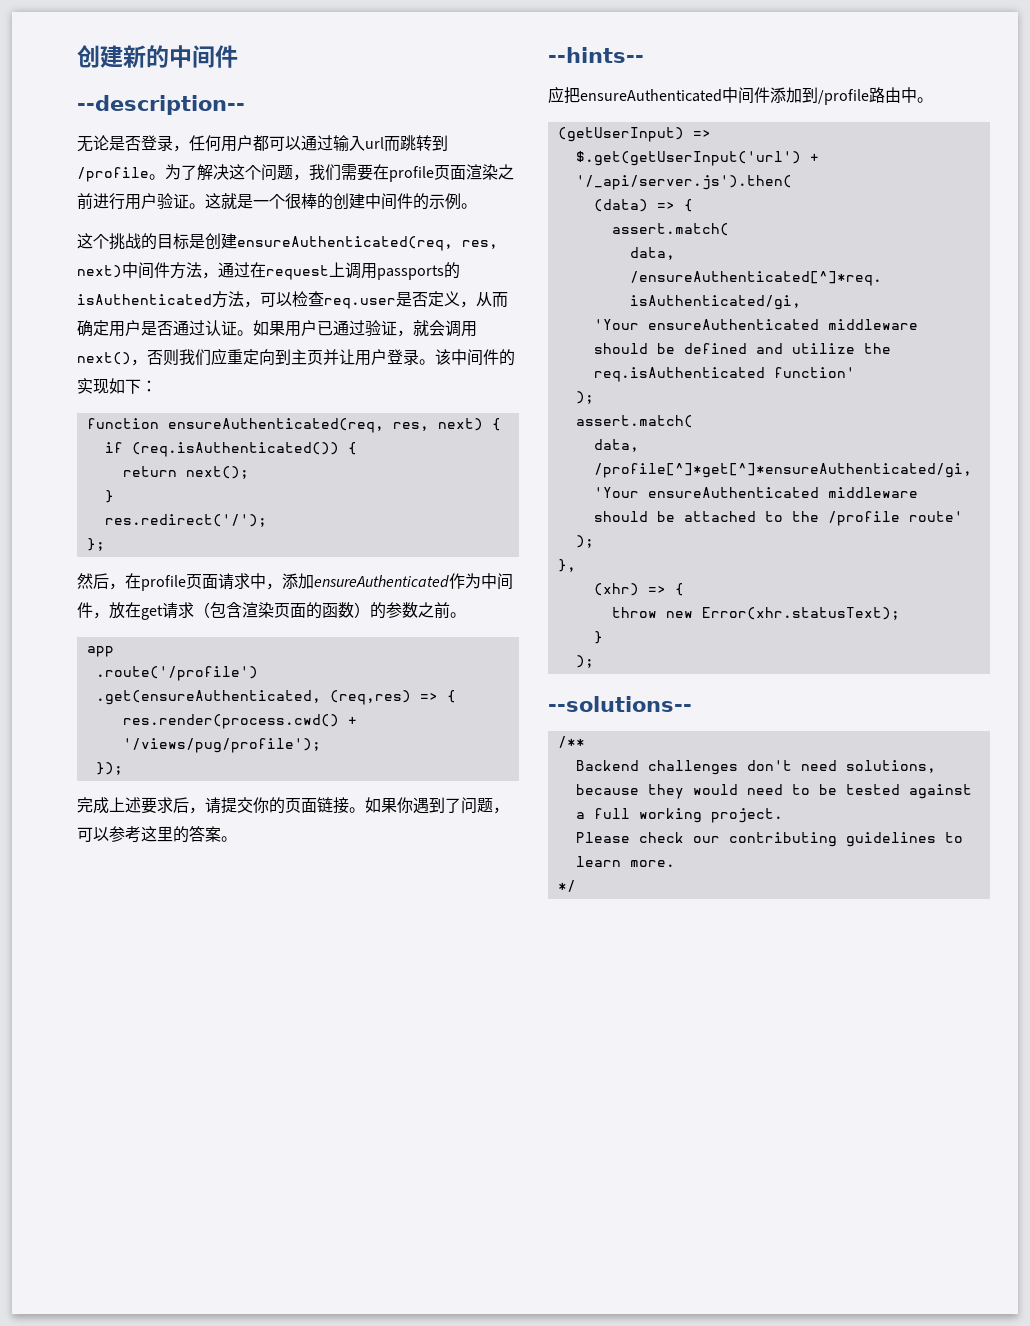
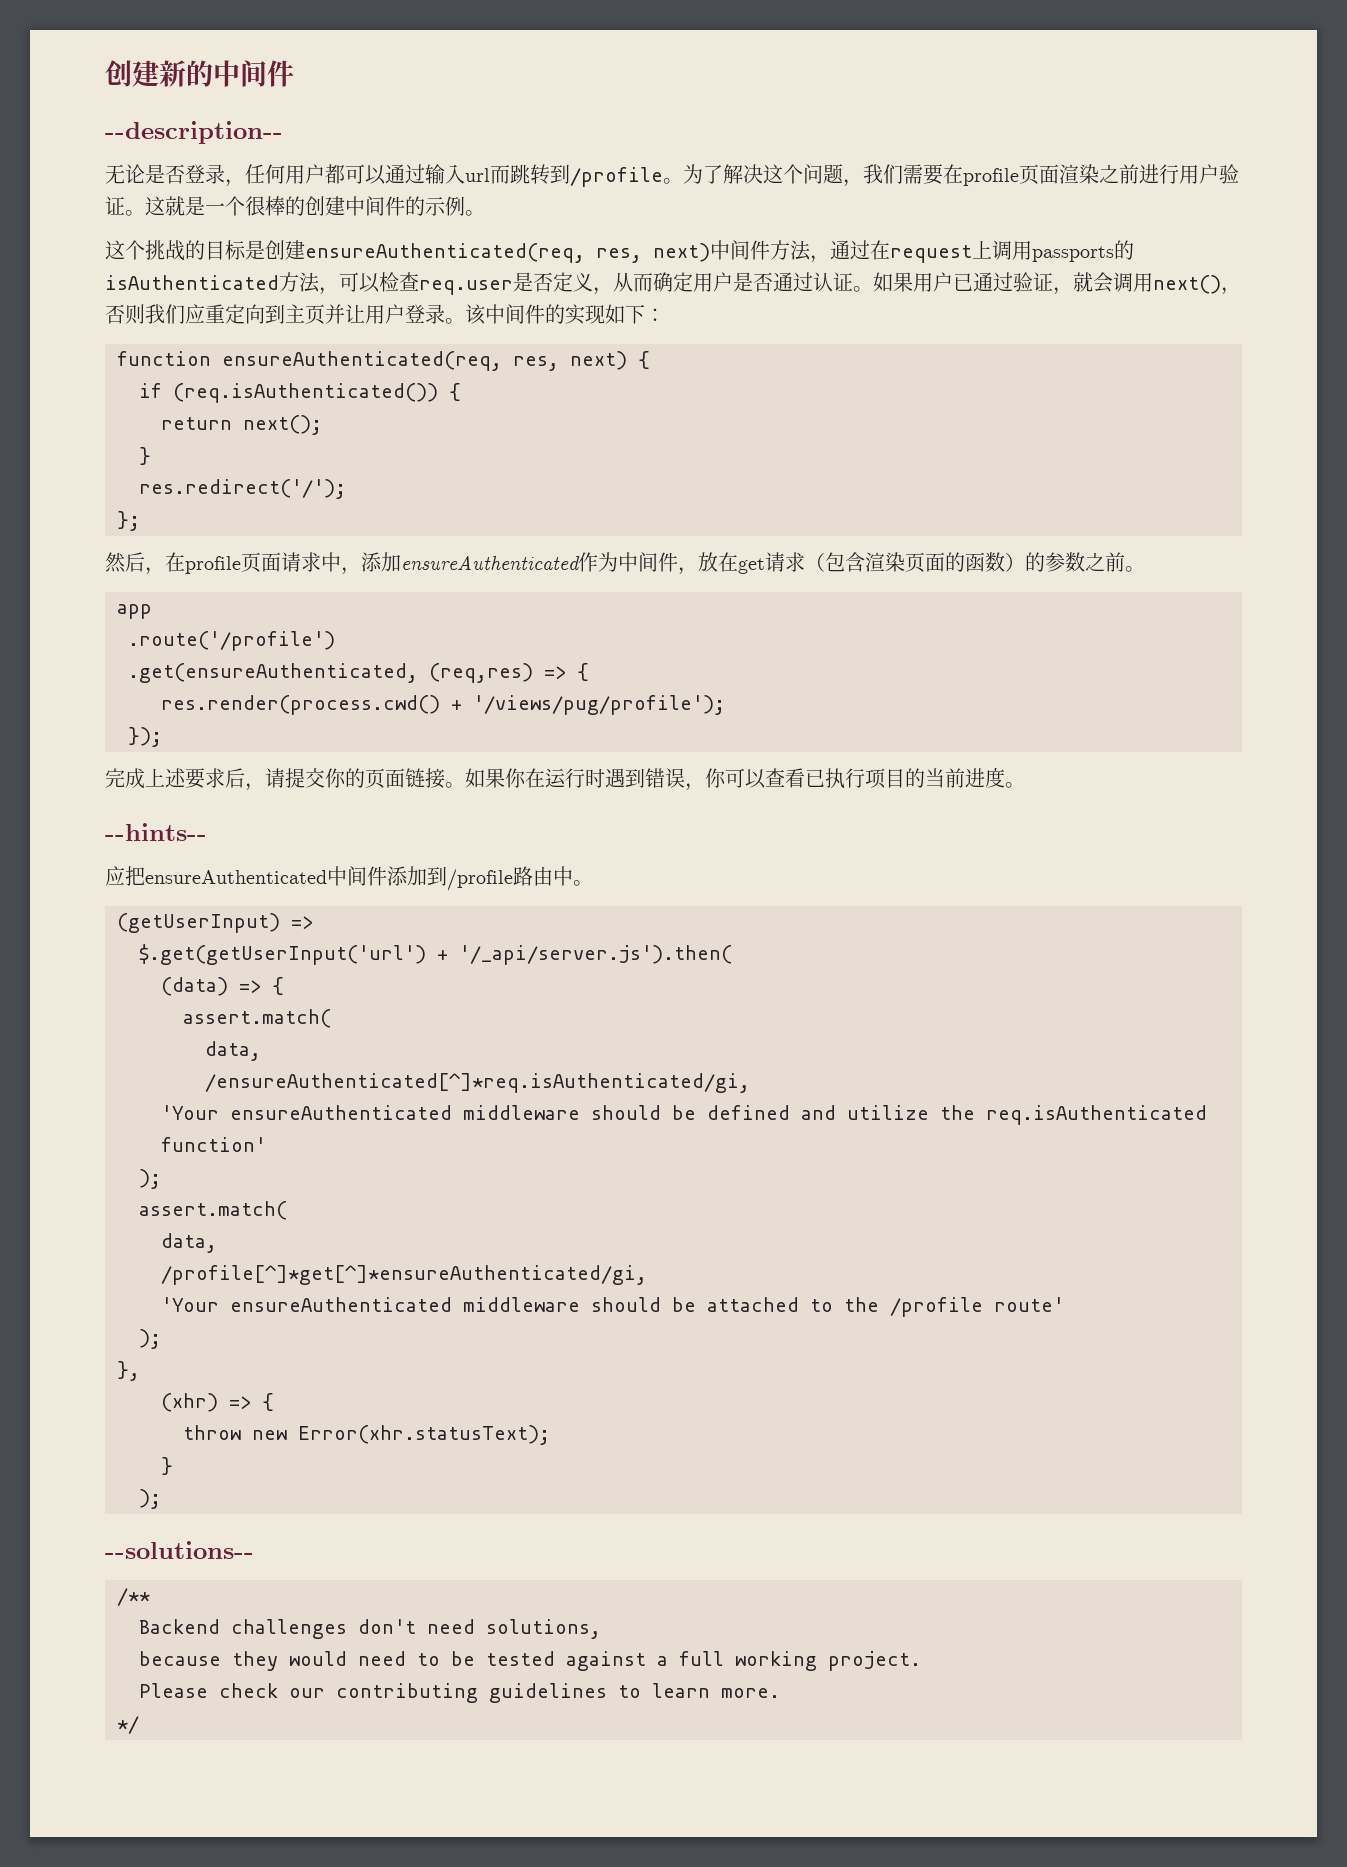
[413,797,509,814] [77,826,221,843] 遇到了问题，可以参考这里的答案 -> [525,767,1005,791] 在运行时遇到错误，你可以查看已执行项目的当前进度

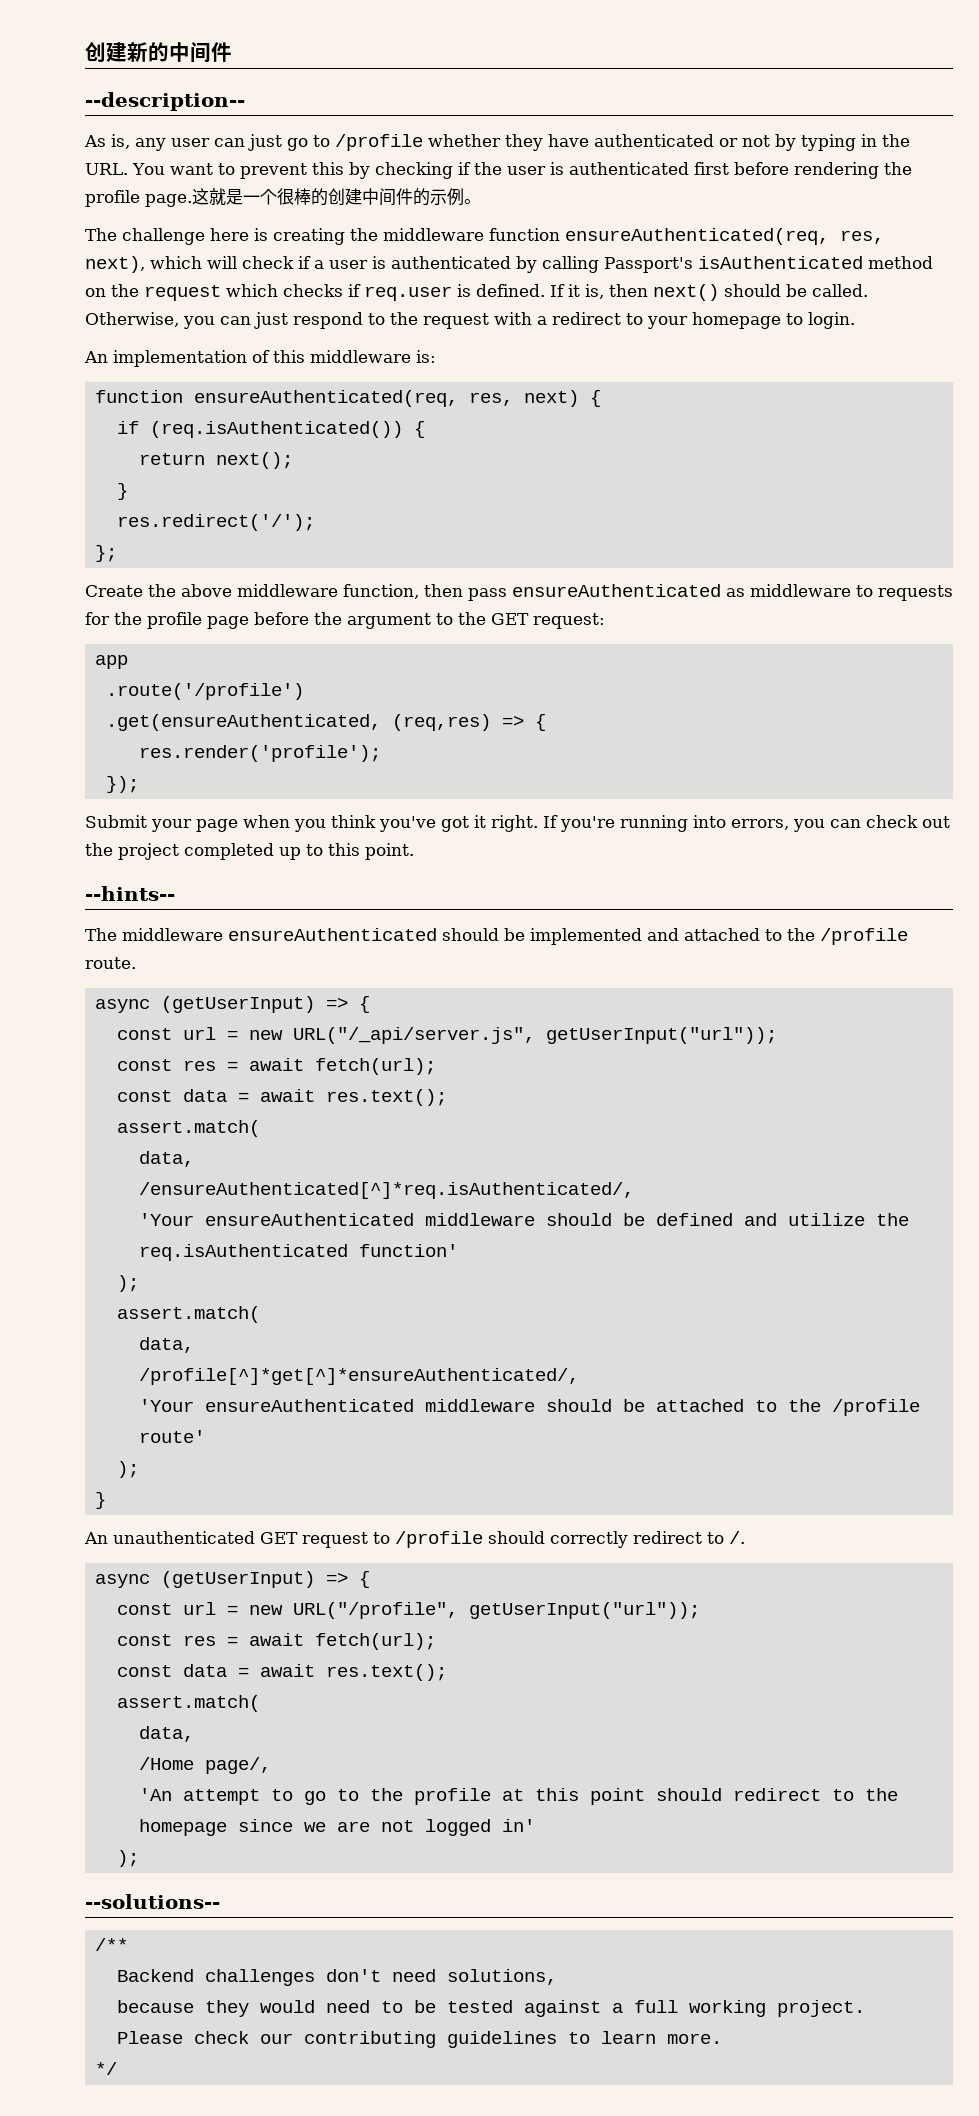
[105,164,1239,187] [105,196,145,216] 无论是否登录，任何用户都可以通过输入url而跳转到/profile。为了解决这个问题，我们需要在profile页面渲染之前进行用户验证。 -> [84,134,910,151] [85,162,912,179] [85,190,192,207] As is, any user can just go to /profile whether they have authenticated or not by typing in the URL. You want to prevent this by checking if the user is authenticated first before rendering the profile page.
[105,240,1134,263] [105,272,1241,295] [105,304,665,325] 这个挑战的目标是创建ensureAuthenticated(req, res, next)中间件方法，通过在request上调用passports的isAuthenticated方法，可以检查req.user是否定义，从而确定用户是否通过认证。如果用户已通过验证，就会调用next()，否则我们应重定向到主页并让用户登录。该中间件的实现如下： -> [85,228,884,245] [85,256,933,273] [85,284,868,301] [85,312,855,329] [84,350,436,367] The challenge here is creating the middleware function ensureAuthenticated(req, res, next), which will check if a user is authenticated by calling Passport's isAuthenticated method on the request which checks if req.user is defined. If it is, then next() should be called. Otherwise, you can just respond to the request with a redirect to your homepage to login. // An implementation of this middleware is:
[105,552,1145,575] 然后，在profile页面请求中，添加ensureAuthenticated作为中间件，放在get请求（包含渲染页面的函数）的参数之前。 -> [85,584,953,601] [85,612,605,629] Create the above middleware function, then pass ensureAuthenticated as middleware to requests for the profile page before the argument to the GET request:
[161,695,725,715] [128,727,162,747] [105,767,1025,791] [105,823,207,841] [105,866,593,891] [117,913,313,933] [139,944,732,965] [161,977,284,996] [183,1009,331,1028] [205,1041,261,1061] [205,1073,750,1093] res.render(process.cwd() + '/views/pug/profile'); // }); // 完成上述要求后，请提交你的页面链接。如果你在运行时遇到错误，你可以查看已执行项目的当前进度。 // --hints-- // 应把ensureAuthenticated中间件添加到/profile路由中。 // (getUserInput) => // $.get(getUserInput('url') + '/_api/server.js').then( // (data) => { // assert.match( // data, // /ensureAuthenticated[^]*req.isAuthenticated/gi, -> [139,745,382,762] [106,776,140,793] [85,815,950,832] [85,843,414,860] [85,886,175,901] [85,928,908,945] [85,957,136,969] [95,996,371,1013] [117,1027,778,1044] [117,1058,437,1075] [117,1089,448,1106] [117,1120,261,1137] [139,1151,195,1167] [139,1182,635,1199] res.render('profile'); // }); // Submit your page when you think you've got it right. If you're running into errors, you can check out the project completed up to this point. // --hints-- // The middleware ensureAuthenticated should be implemented and attached to the /profile route. // async (getUserInput) => { // const url = new URL("/_api/server.js", getUserInput("url")); // const res = await fetch(url); // const data = await res.text(); // assert.match( // data, // /ensureAuthenticated[^]*req.isAuthenticated/,
[161,1265,647,1285] /profile[^]*get[^]*ensureAuthenticated/gi, -> [139,1368,580,1385] /profile[^]*get[^]*ensureAuthenticated/,
[117,1361,140,1381] [161,1393,274,1412] [183,1425,550,1445] [161,1457,173,1475] }, // (xhr) => { // throw new Error(xhr.statusText); // } -> [95,1492,107,1509] [84,1531,745,1548] [95,1571,371,1588] [117,1602,701,1619] [117,1633,437,1650] [117,1664,448,1681] [117,1695,261,1712] [139,1726,195,1742] [139,1757,272,1774] [139,1788,899,1805] [139,1819,536,1836] } // An unauthenticated GET request to /profile should correctly redirect to /. // async (getUserInput) => { // const url = new URL("/profile", getUserInput("url")); // const res = await fetch(url); // const data = await res.text(); // assert.match( // data, // /Home page/, // 'An attempt to go to the profile at this point should redirect to the homepage since we are not logged in'

